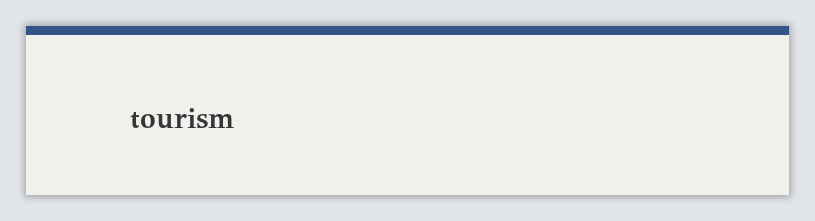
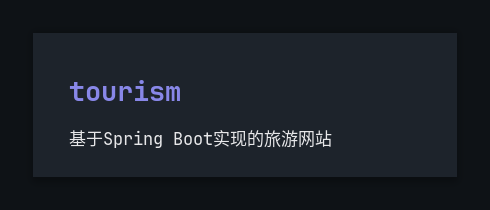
(235, 118) none -> [69,130,332,148] // 基于Spring Boot实现的旅游网站

